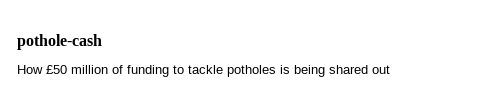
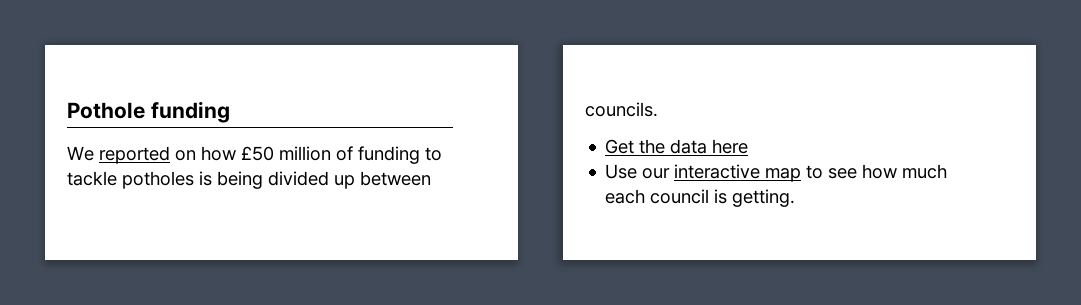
[17,34,102,50] [17,65,43,74] pothole-cash // How -> [67,101,230,123] [67,146,236,164] Pothole funding // We reported on how
[329,65,390,74] shared out -> [268,171,431,189] [585,102,658,117] [605,139,749,154] [605,164,948,182] [605,189,796,207] divided up between councils. // Get the data here // Use our interactive map to see how much each council is getting.

